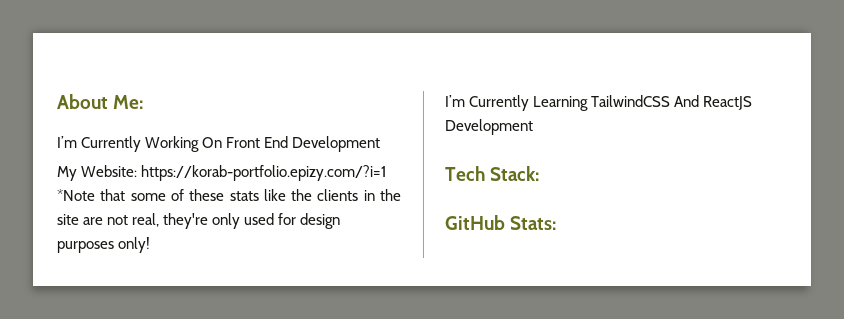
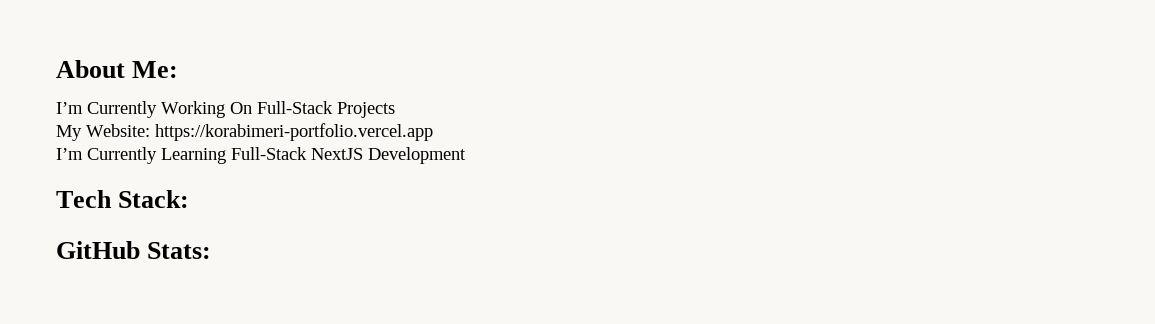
[226,136,381,152] Front End Development -> [257,101,395,118] Full-Stack Projects
[141,165,387,181] [57,189,402,201] [57,213,341,229] [57,237,151,253] https://korab-portfolio.epizy.com/?i=1 *Note that some of these stats like the clients in the site are not real, they're only used for design purposes only! -> [155,123,433,141] https://korabimeri-portfolio.vercel.app
[591,95,753,110] TailwindCSS And ReactJS -> [231,147,363,160] Full-Stack NextJS

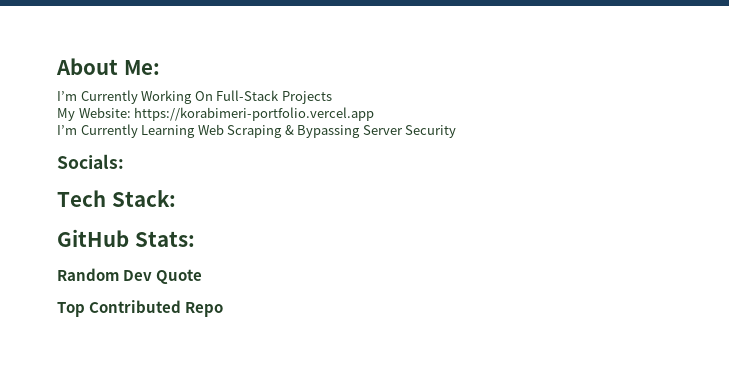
[231,147,466,164] [56,190,190,208] [56,241,212,259] Full-Stack NextJS Development // Tech Stack: // GitHub Stats: -> [197,124,457,138] [57,154,124,169] [57,190,176,207] [57,229,195,247] [57,268,203,284] [57,300,224,317] Web Scraping & Bypassing Server Security // Socials: // Tech Stack: // GitHub Stats: // Random Dev Quote // Top Contributed Repo

